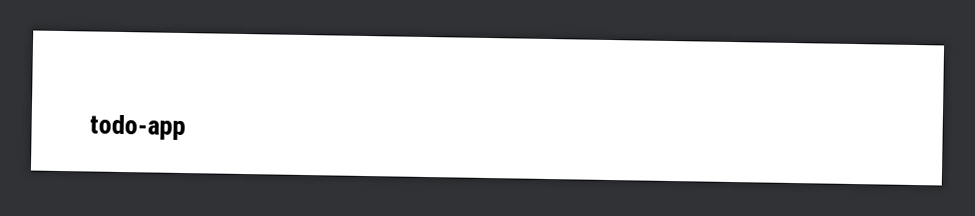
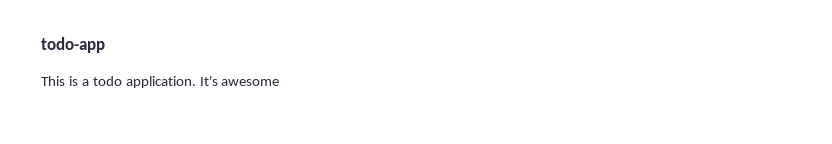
(186, 127) none -> [41,76,280,88] // This is a todo application. It's awesome

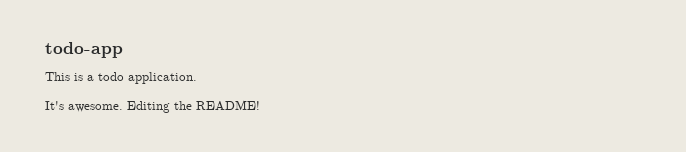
[199,76,280,86] It's awesome -> [45,100,260,113] // It's awesome. Editing the README!

